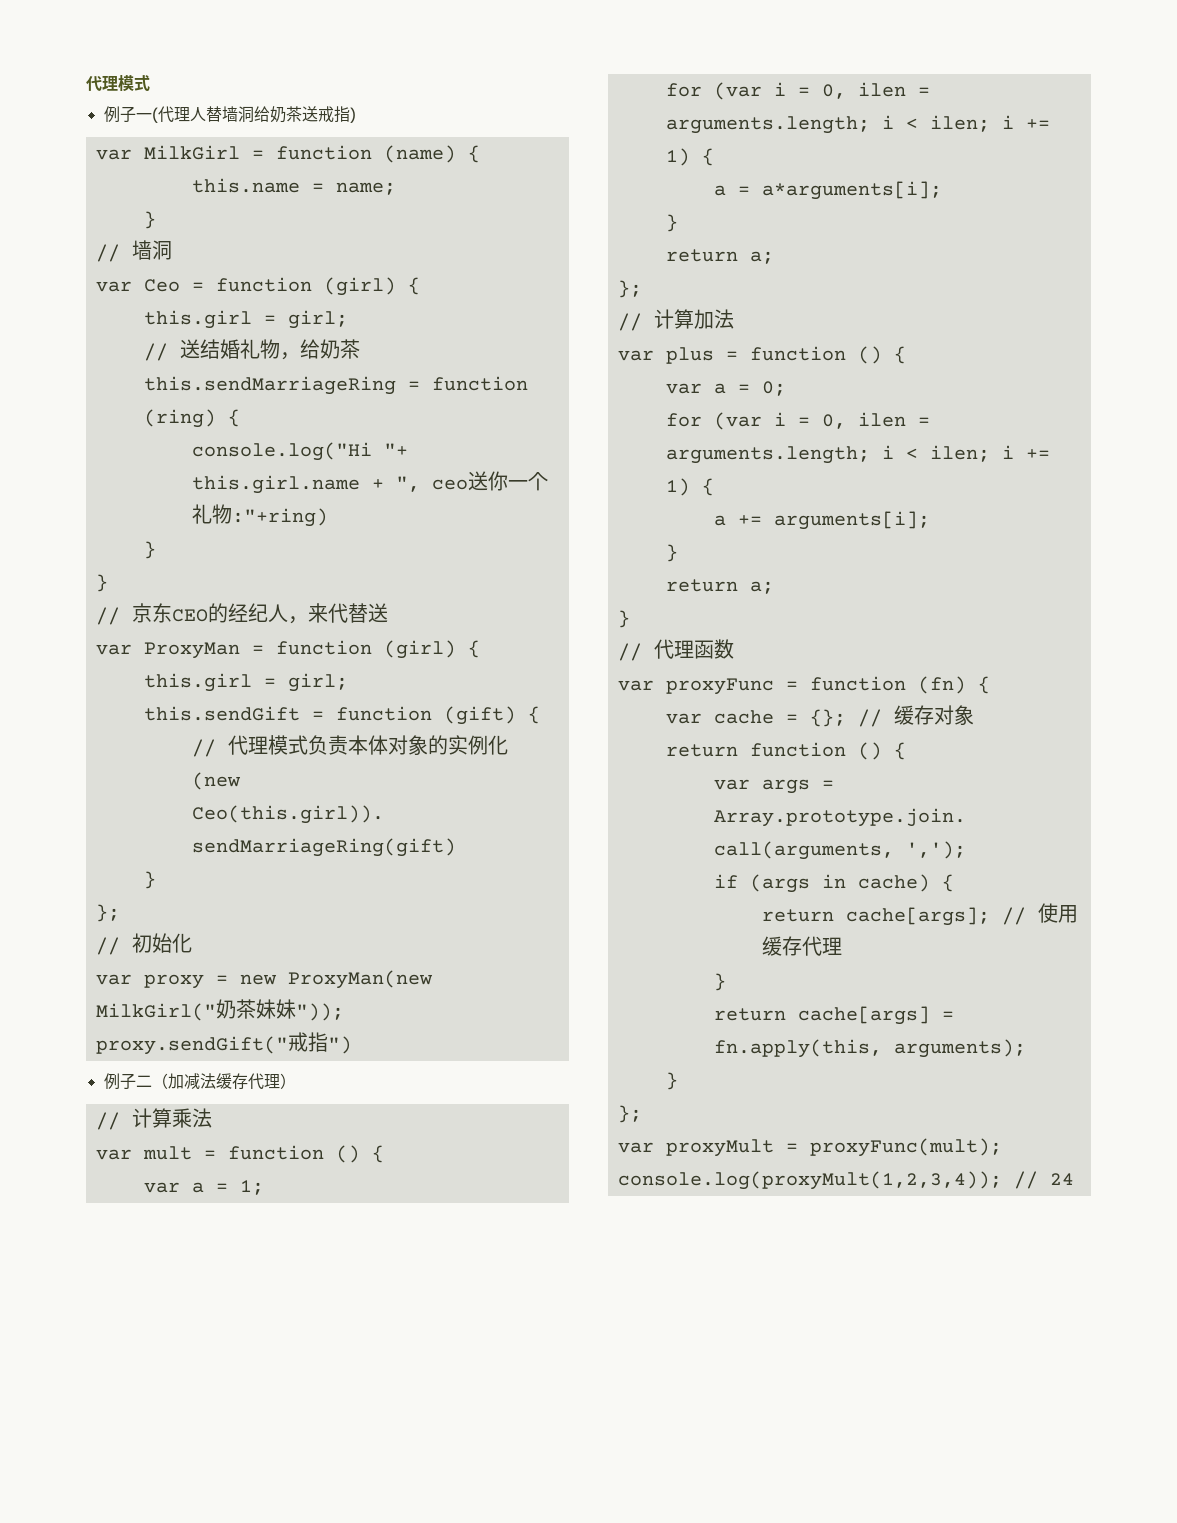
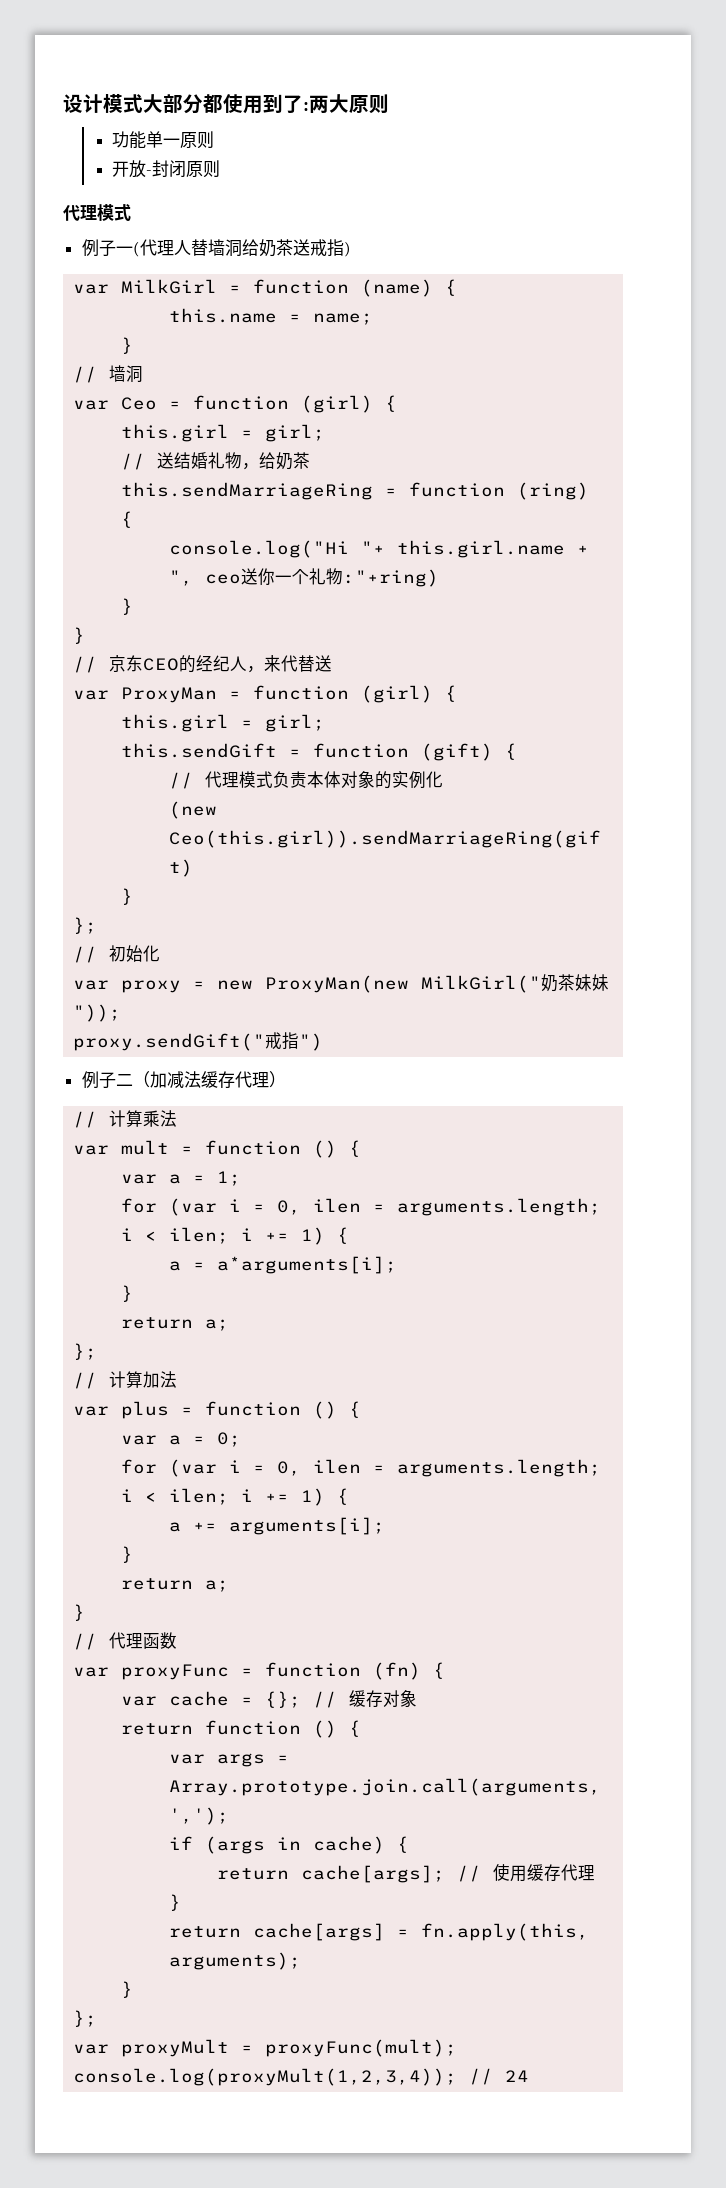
(86, 83) none -> [63,93,389,114] [112,131,215,149] [112,160,221,178] 设计模式大部分都使用到了:两大原则 // 功能单一原则 // 开放-封闭原则 //

